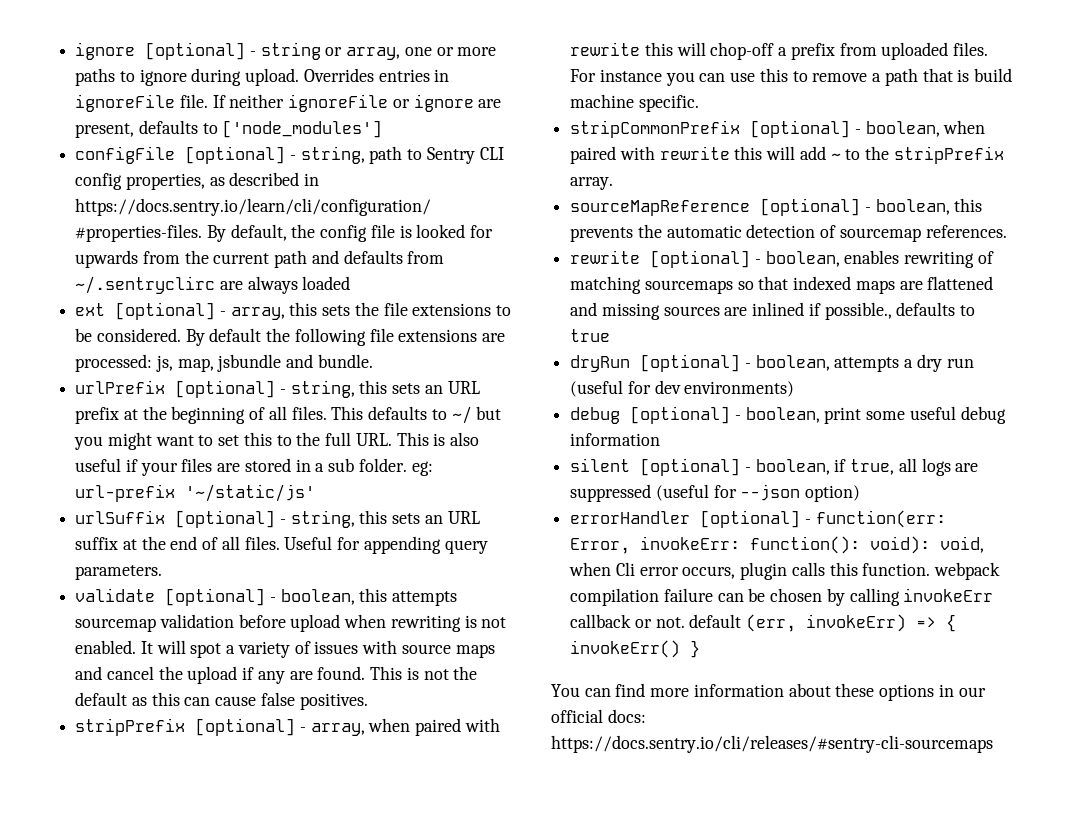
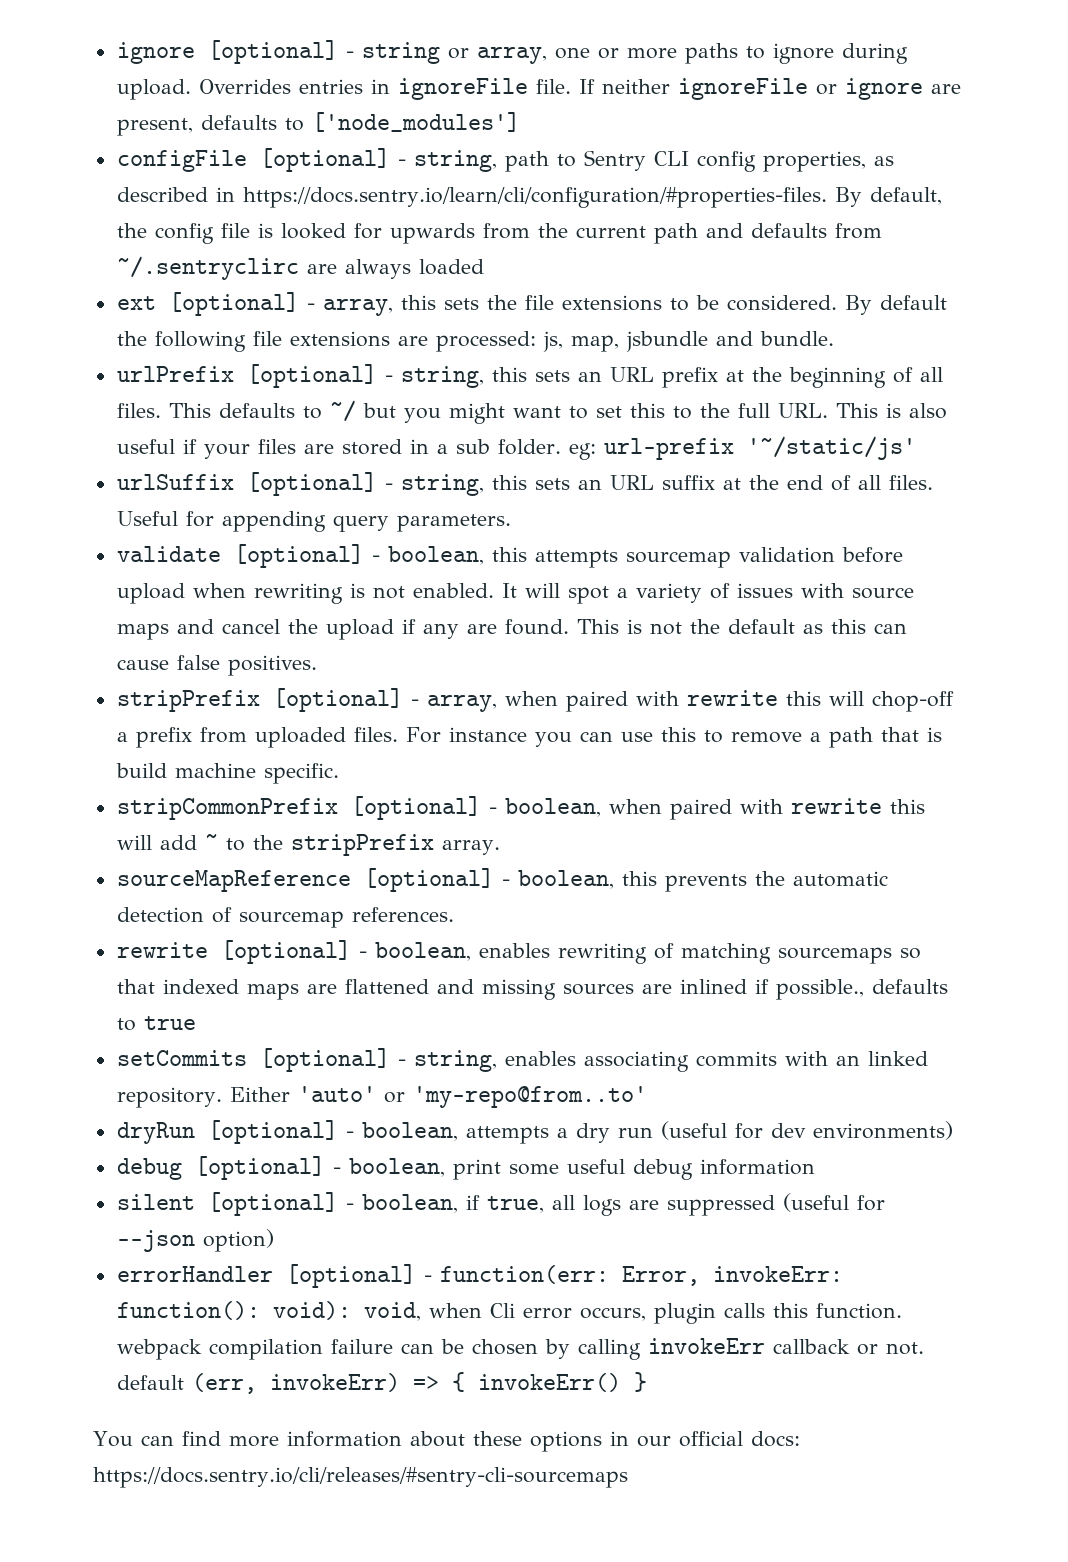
(611, 335) none -> [116,1048,928,1072] [116,1086,647,1108] // setCommits [optional] - string, enables associating commits with an linked repository. Either 'auto' or 'my-repo@from..to'

